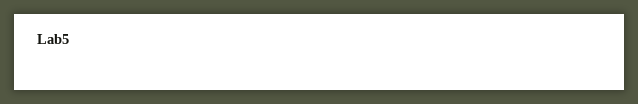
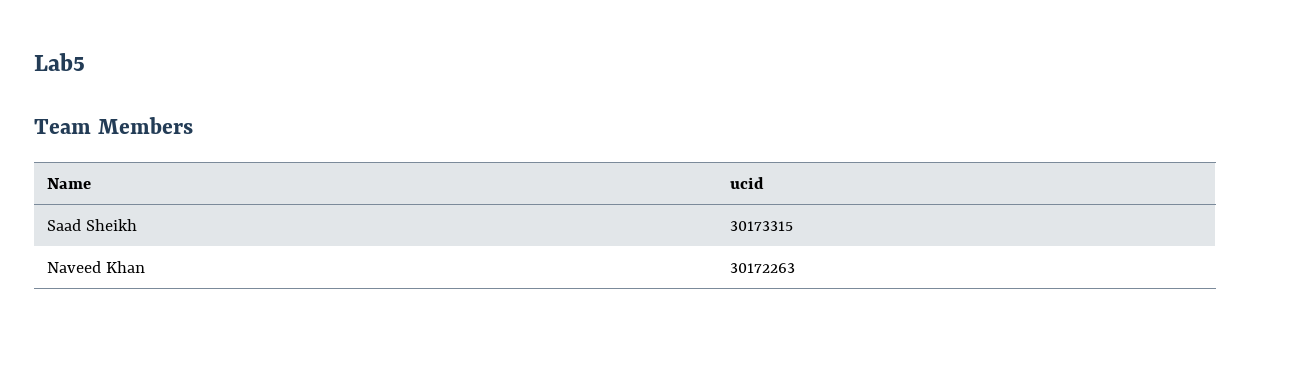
(69, 39) none -> [34,117,193,134] [47,178,92,189] [730,177,765,189] [47,219,138,231] [730,221,794,231] [47,261,146,273] [730,263,796,273] // Team Members // Name | ucid // Saad Sheikh | 30173315 // Naveed Khan | 30172263

